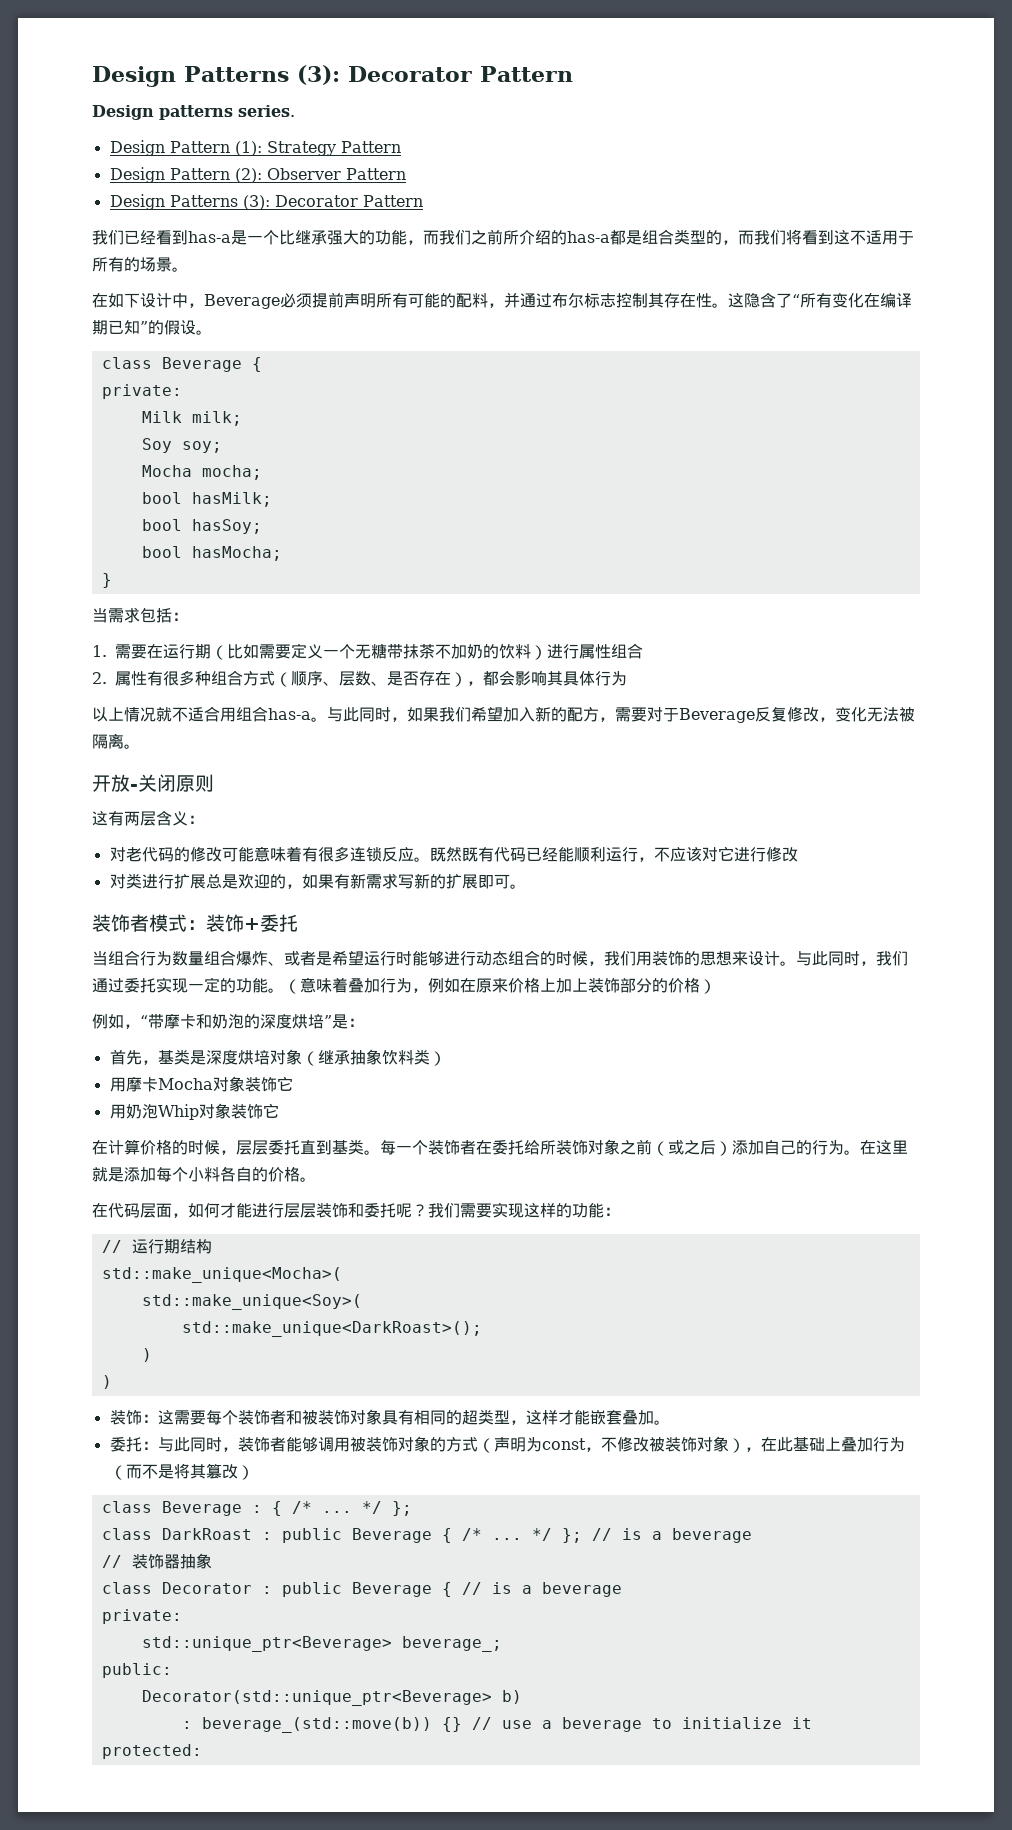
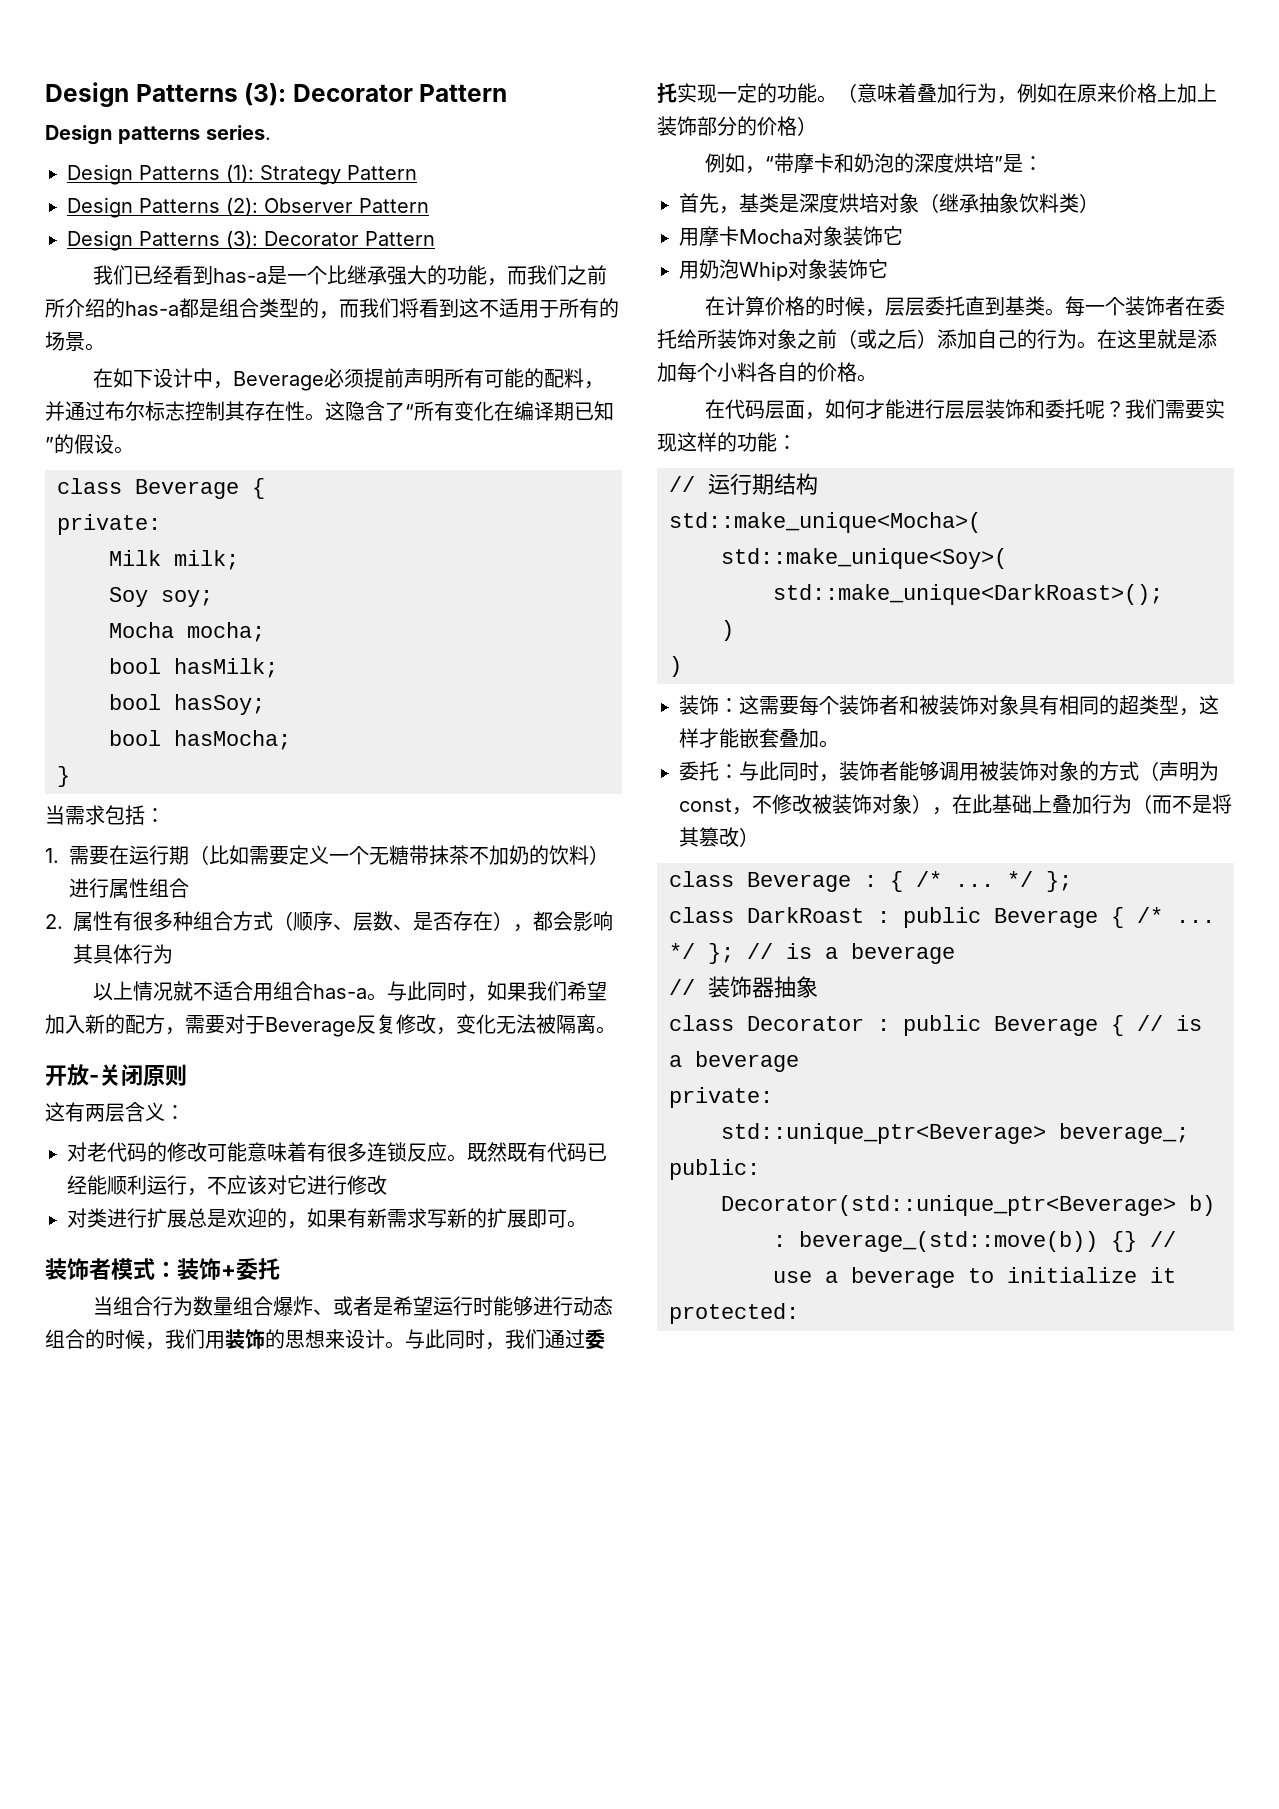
[169,141,230,153] Pattern -> [139,165,220,180] Patterns
[169,168,230,180] Pattern -> [139,198,220,213] Patterns

